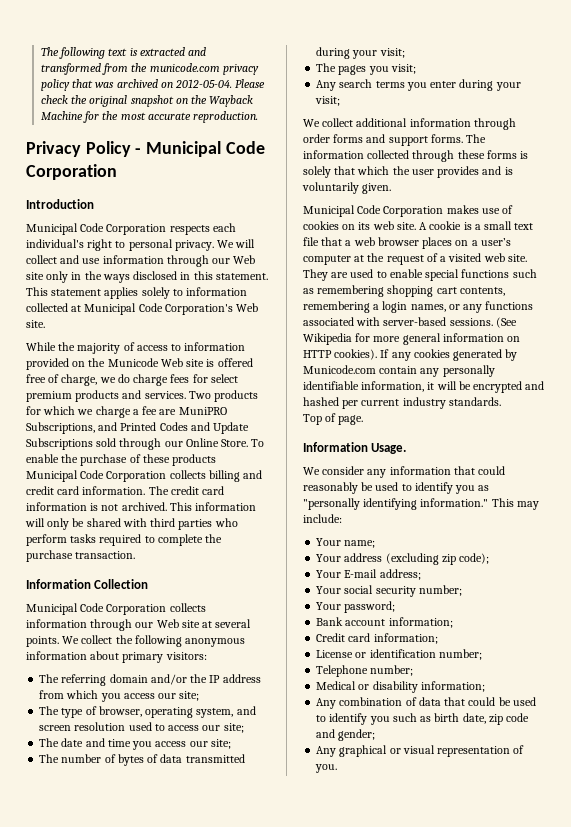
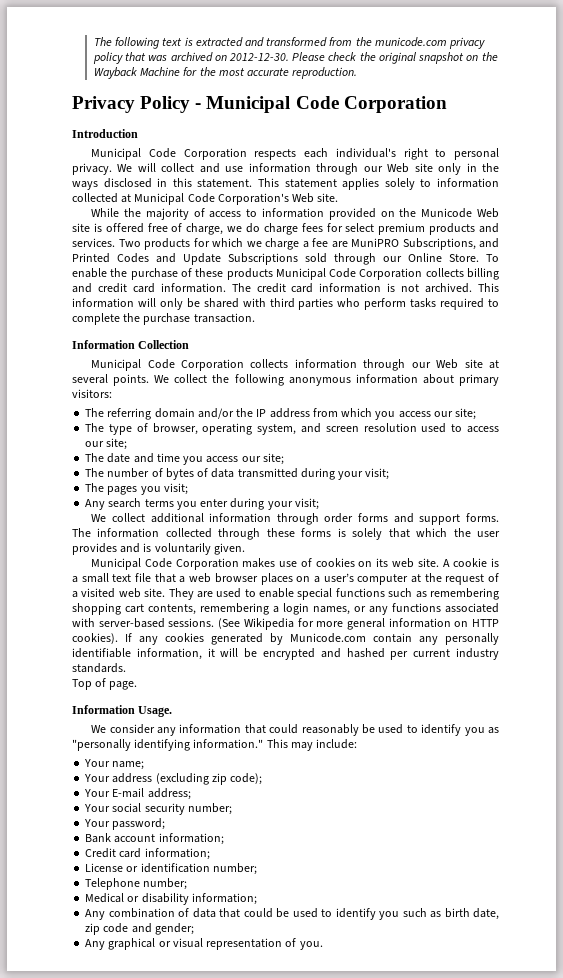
[174,79,232,88] 2012-05-04. -> [229,53,290,61] 2012-12-30.

